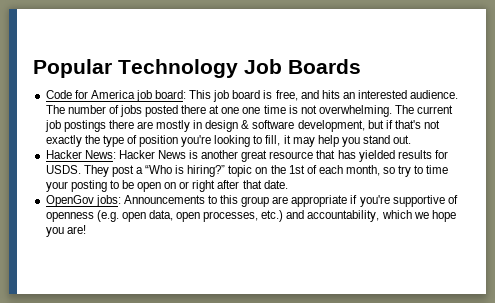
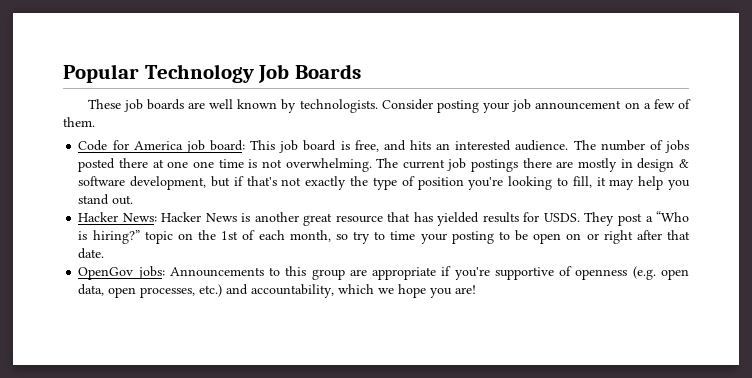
(361, 66) none -> [87,99,691,113] [63,117,95,127] // These job boards are well known by technologists. Consider posting your job announcement on a few of them.

